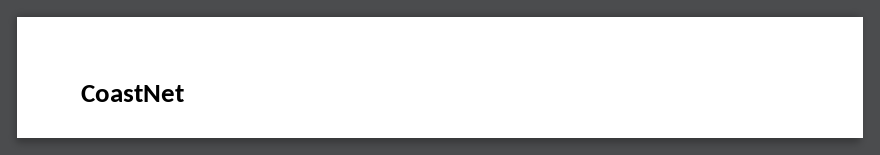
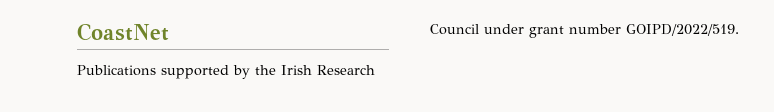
(184, 93) none -> [77,65,375,79] [430,24,739,38] // Publications supported by the Irish Research Council under grant number GOIPD/2022/519.

